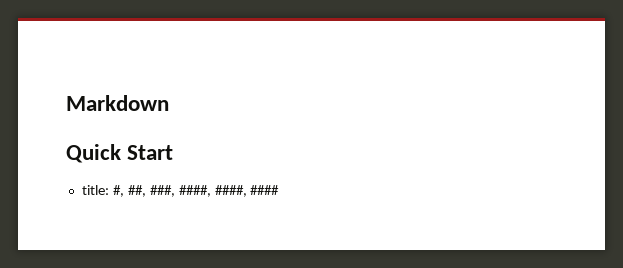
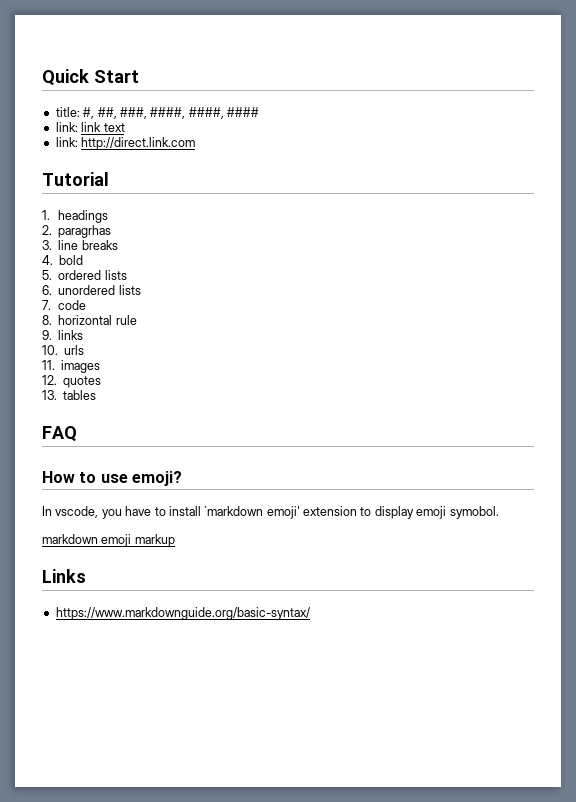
[66,95,169,111] Markdown // -> (42, 77) none
(280, 190) none -> [55,122,125,132] [55,137,196,150] [42,172,109,186] [42,210,108,223] [42,225,112,238] [42,240,118,250] [42,255,84,265] [42,270,127,280] [42,285,141,295] [42,300,86,310] [42,315,137,325] [42,330,84,340] [42,345,85,355] [42,360,101,373] [42,375,102,388] [42,390,97,400] [42,426,77,442] [42,471,182,486] [42,506,499,519] [42,534,175,547] [42,569,86,583] [55,607,310,620] // link: link text // link: http://direct.link.com // Tutorial // 1. headings // 2. paragrhas // 3. line breaks // 4. bold // 5. ordered lists // 6. unordered lists // 7. code // 8. horizontal rule // 9. links // 10. urls // 11. images // 12. quotes // 13. tables // FAQ // How to use emoji? // In vscode, you have to install `markdown emoji' extension to display emoji symobol. // markdown emoji markup // Links // https://www.markdownguide.org/basic-syntax/

